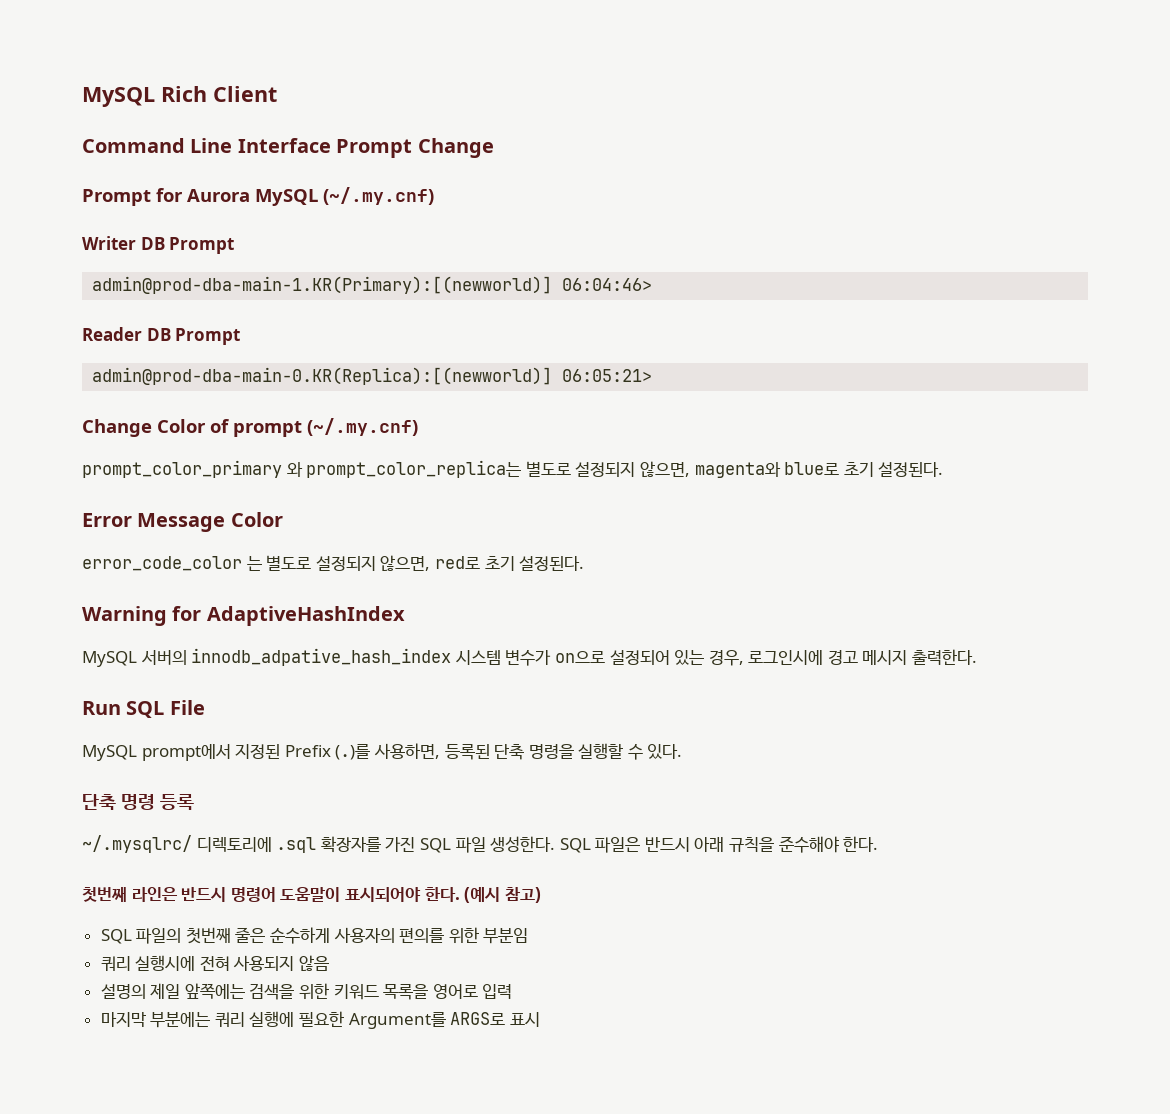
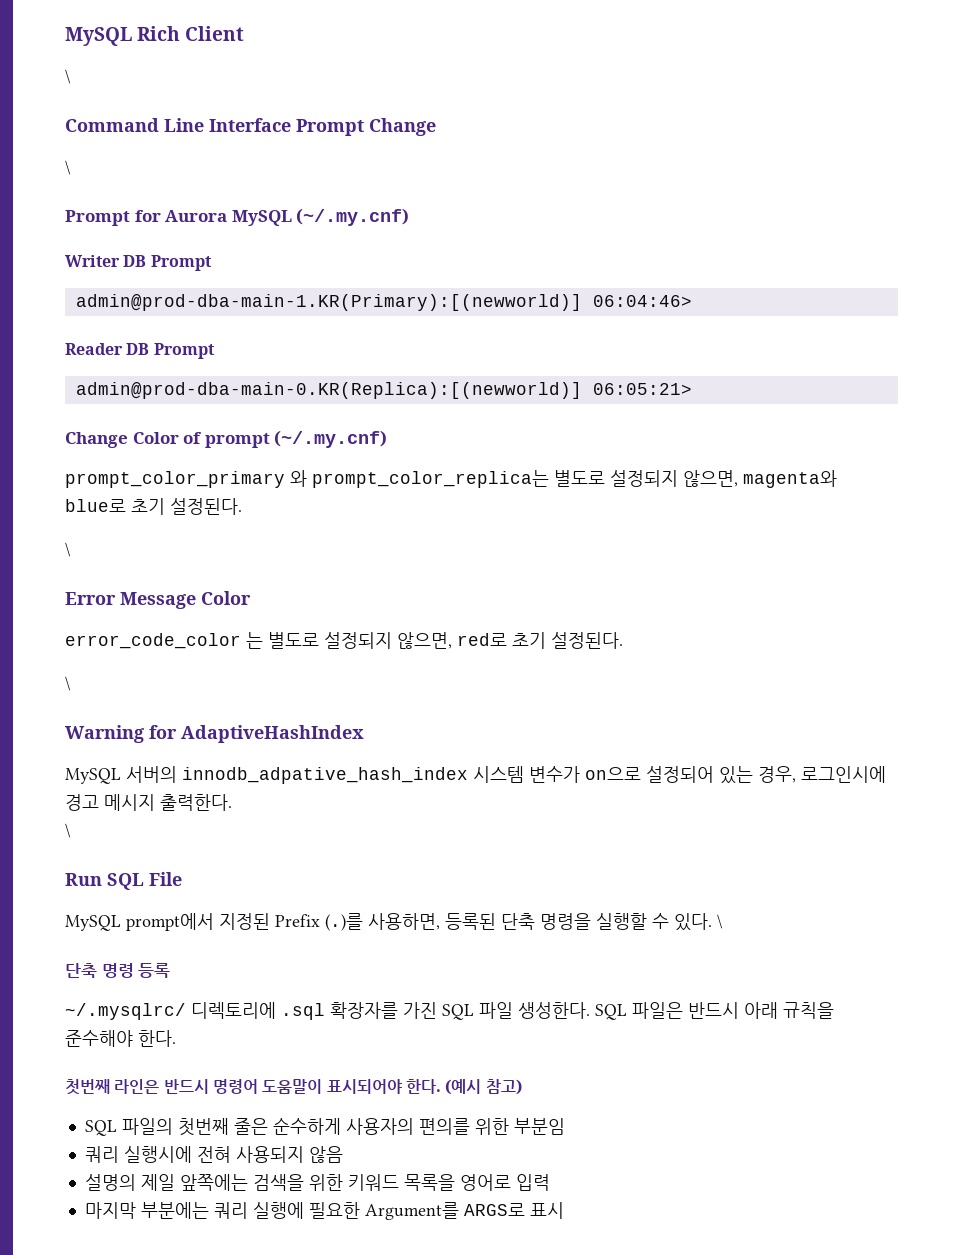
(277, 94) none -> [65,69,71,84] // \
(494, 148) none -> [65,160,71,175] // \
(944, 469) none -> [65,542,71,557] // \
(585, 563) none -> [65,676,71,691] // \
(978, 657) none -> [65,823,71,838] // \
(683, 751) none -> [717,914,723,929] \

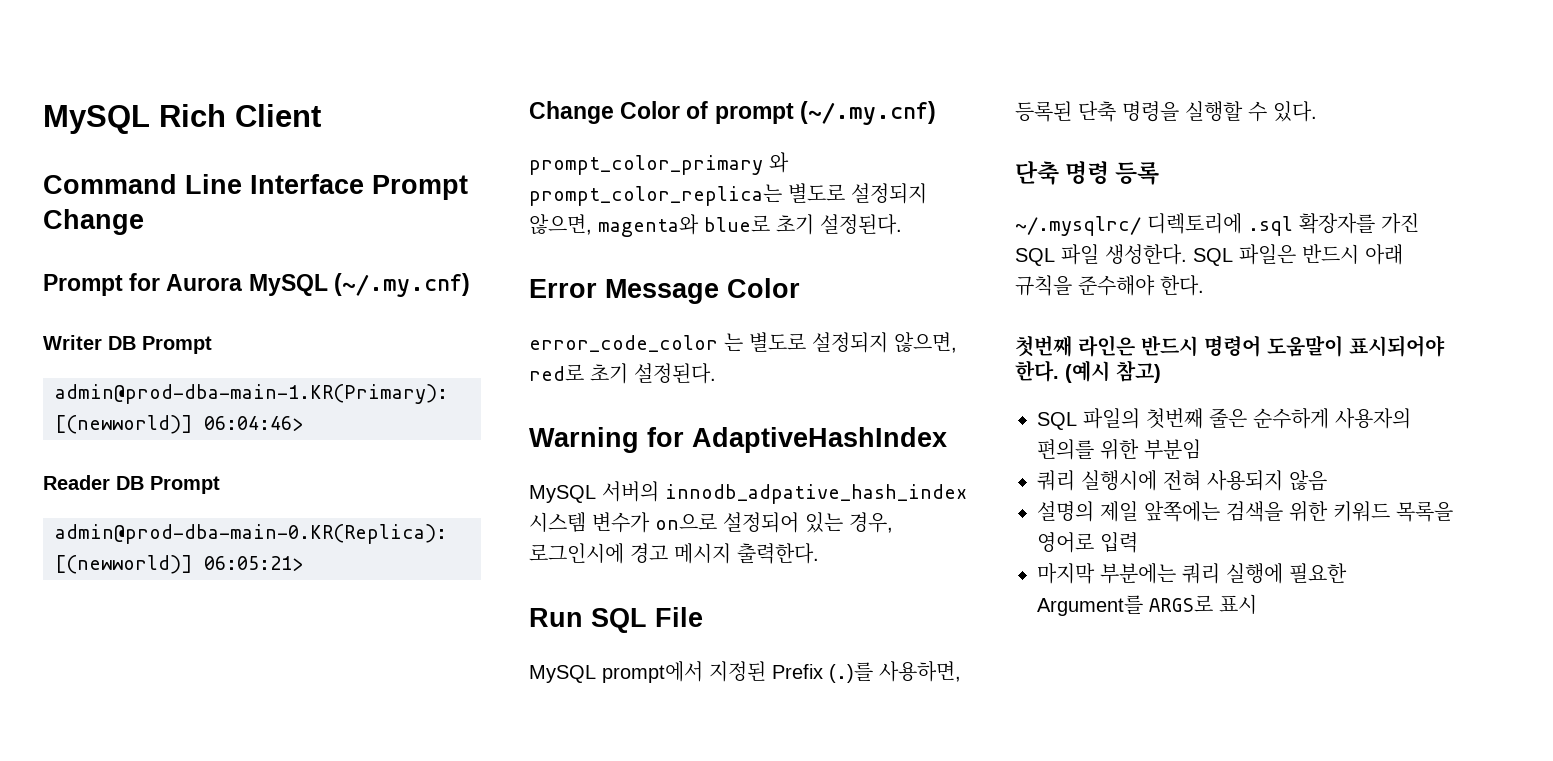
[65,69,71,84] // \ -> (321, 115) none
[65,160,71,175] // \ -> (144, 222) none
[65,542,71,557] // \ -> (902, 224) none
[65,676,71,691] // \ -> (716, 373) none
[65,823,71,838] // \ -> (819, 553) none
[717,914,723,929] \ -> (1317, 111) none

